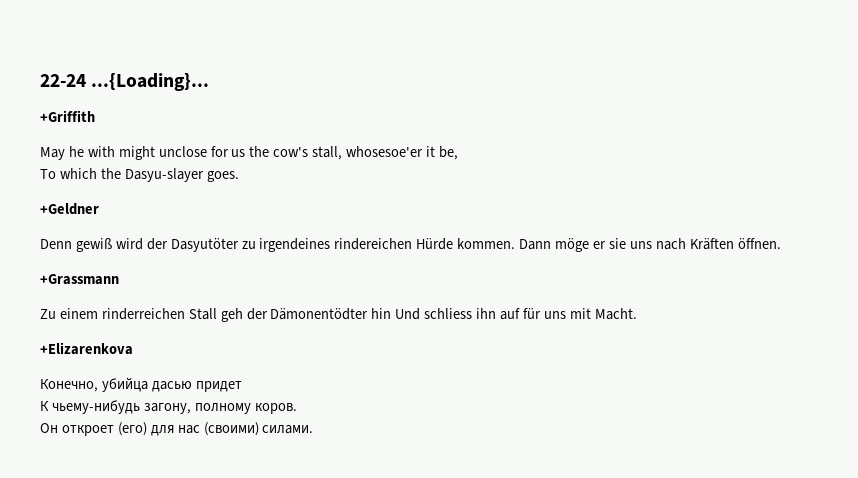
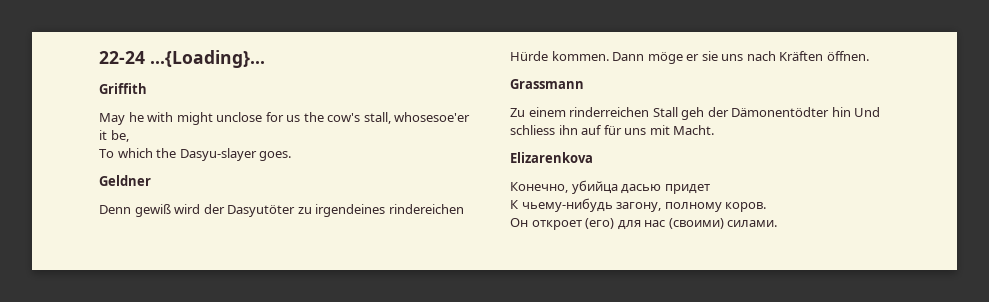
[40,110,95,122] +Griffith -> [99,83,147,94] Griffith
[40,203,99,215] +Geldner -> [99,175,151,186] Geldner
[40,274,119,285] +Grassmann -> [510,79,584,89] Grassmann
[40,342,133,355] +Elizarenkova -> [510,152,593,163] Elizarenkova

